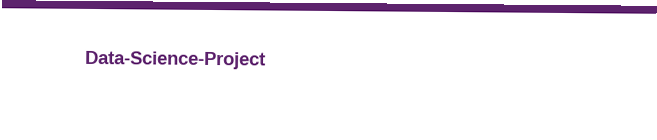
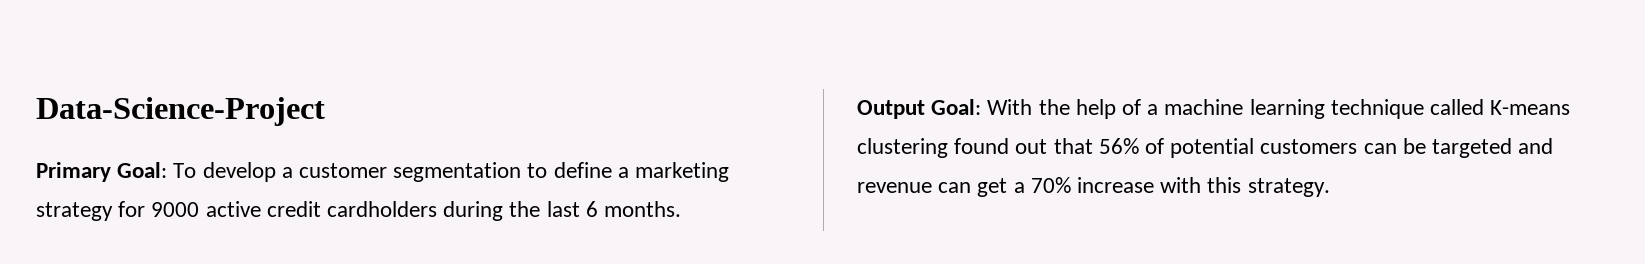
(266, 60) none -> [36,162,730,182] [36,201,682,221] [857,99,1571,119] [857,138,1554,158] [857,177,1330,197] // Primary Goal: To develop a customer segmentation to define a marketing strategy for 9000 active credit cardholders during the last 6 months. // Output Goal: With the help of a machine learning technique called K-means clustering found out that 56% of potential customers can be targeted and revenue can get a 70% increase with this strategy.

